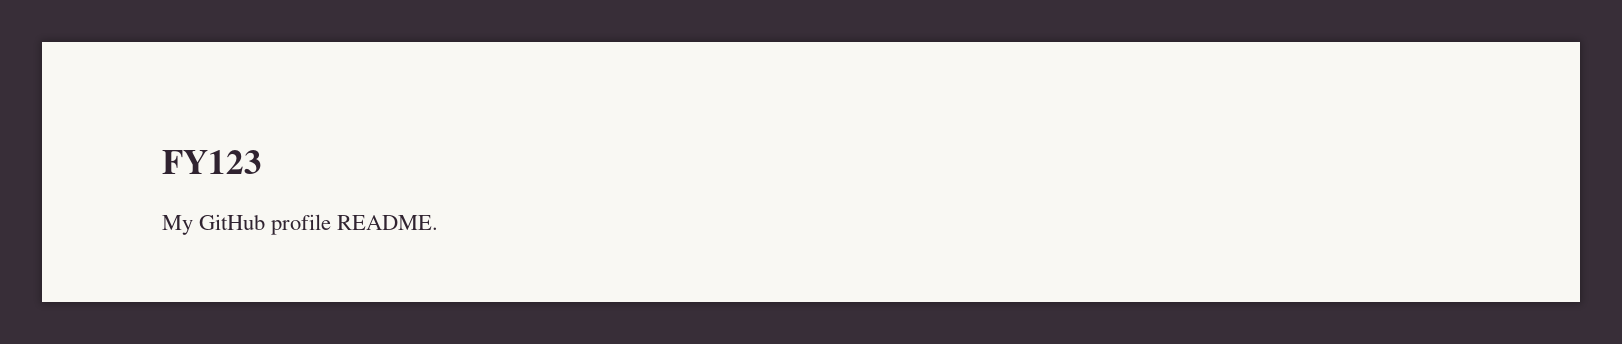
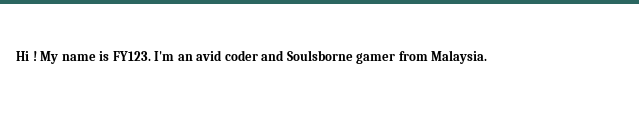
[162,150,262,174] [162,214,439,235] FY123 // My GitHub profile README. -> [16,50,488,64] Hi ! My name is FY123. I'm an avid coder and Soulsborne gamer from Malaysia.

